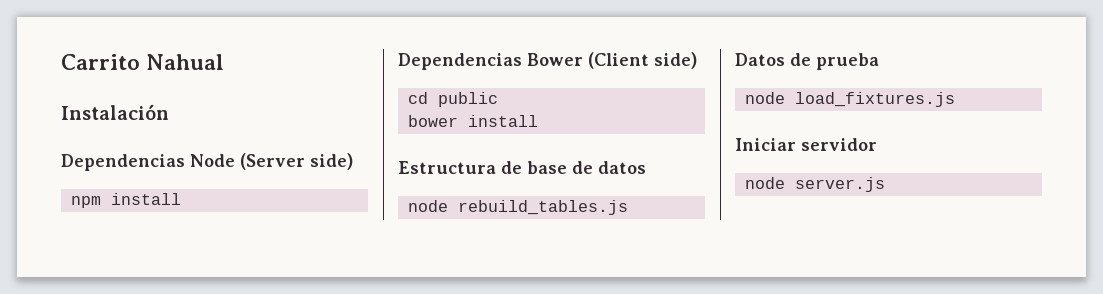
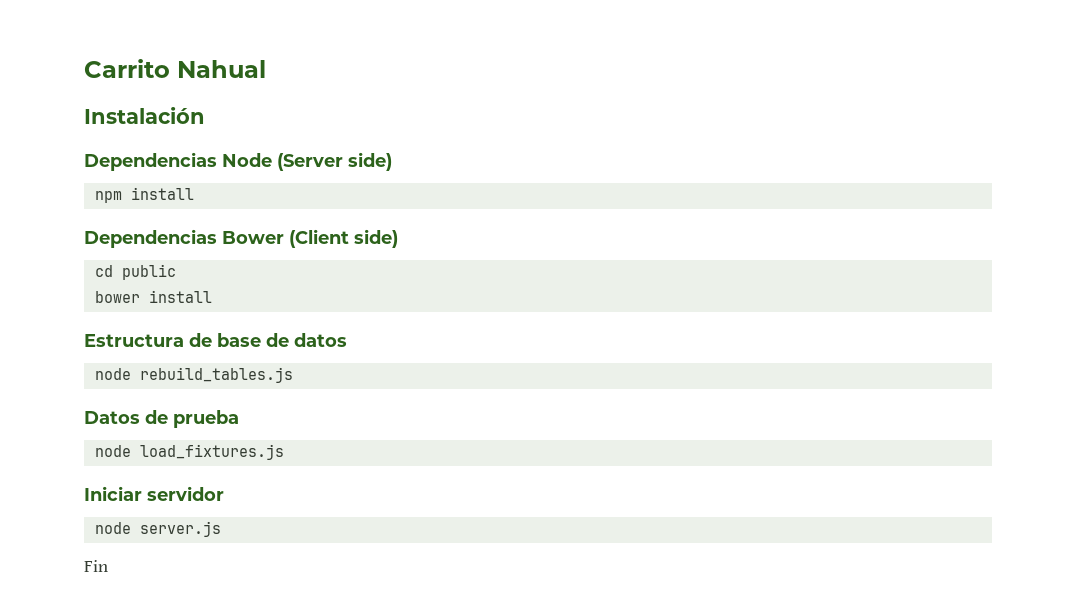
(885, 184) none -> [84,560,108,572] // Fin

